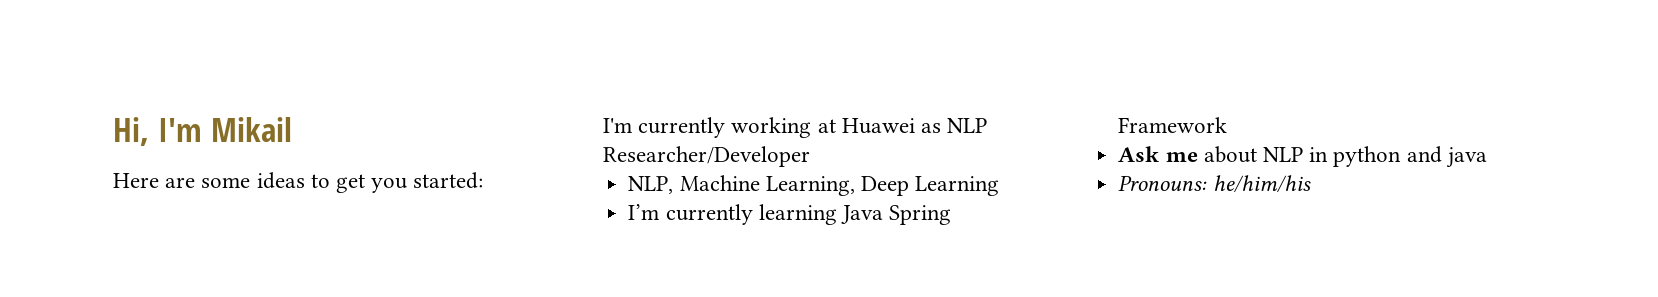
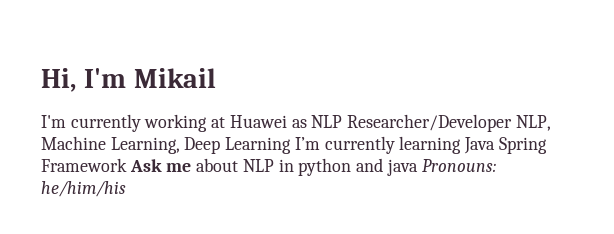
[113,172,484,193] // Here are some ideas to get you started: -> (216, 78) none
(810, 156) // -> (513, 123) none
(1000, 186) // -> (292, 145) none
(1228, 125) // -> (127, 165) none
(1487, 157) // -> (418, 167) none

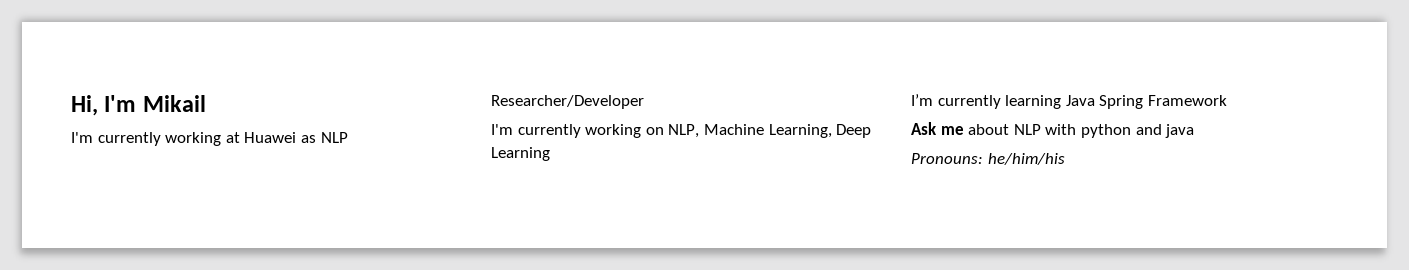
(513, 123) none -> [491,124,664,138] // I'm currently working on
(292, 145) none -> (550, 154) //
(127, 165) none -> (1227, 100) //
[278,159,294,172] in -> [1045,124,1077,135] with
(418, 167) none -> (1195, 131) //

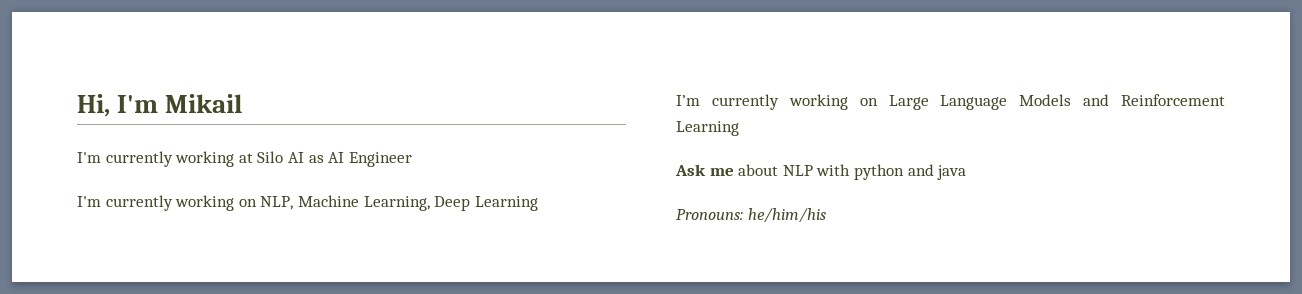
[244,132,348,143] [491,95,644,109] Huawei as NLP Researcher/Developer -> [257,151,412,167] Silo AI as AI Engineer
[1005,95,1227,109] learning Java Spring Framework -> [788,94,1225,110] [676,121,739,136] working on Large Language Models and Reinforcement Learning

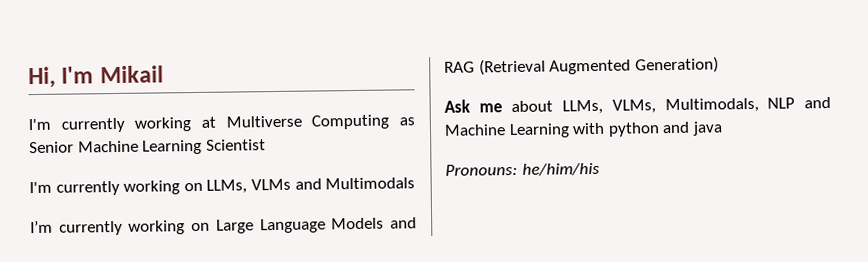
[257,151,412,167] [77,195,538,211] Silo AI as AI Engineer // I'm currently working on NLP, Machine Learning, Deep Learning -> [225,114,415,130] [29,139,266,155] [29,177,416,196] Multiverse Computing as Senior Machine Learning Scientist // I'm currently working on LLMs, VLMs and Multimodals
[1121,94,1225,106] [676,121,739,136] Reinforcement Learning -> [444,56,719,76] RAG (Retrieval Augmented Generation)
[782,165,813,176] NLP -> [562,97,831,115] [444,123,570,139] LLMs, VLMs, Multimodals, NLP and Machine Learning

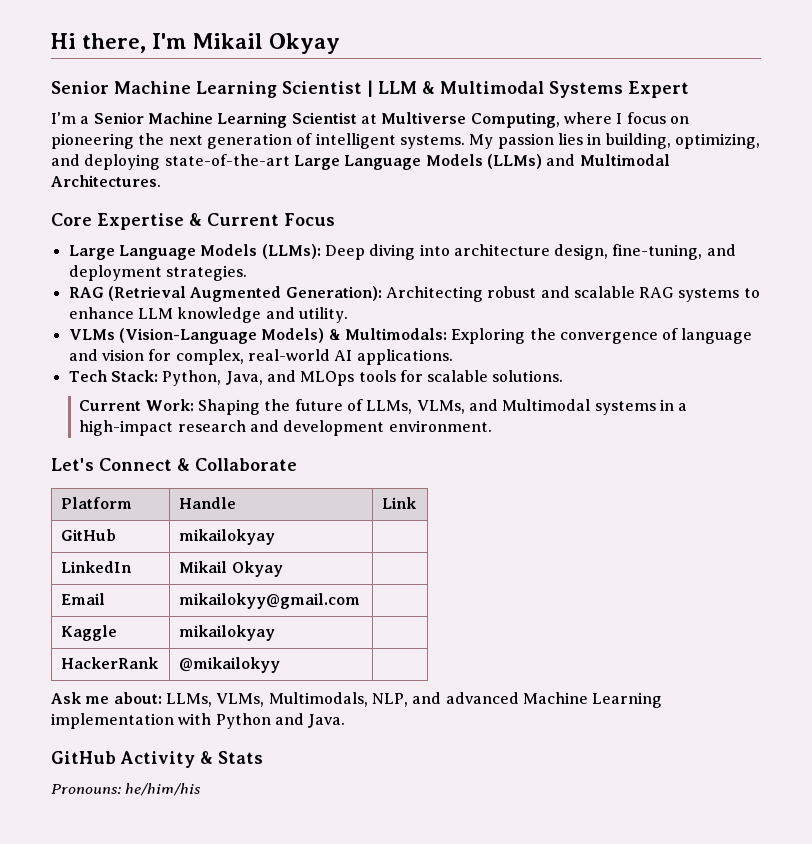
[28,66,56,89] Hi, -> [51,33,147,53] Hi there,
[28,114,415,133] [29,139,266,155] [29,177,416,196] [30,217,418,236] [444,56,719,76] // I'm currently working at Multiverse Computing as Senior Machine Learning Scientist // I'm currently working on LLMs, VLMs and Multimodals // I’m currently working on Large Language Models and RAG (Retrieval Augmented Generation) -> [269,33,341,54] [51,80,689,98] [51,112,689,128] [51,133,760,149] [51,154,670,170] [51,175,161,187] [51,213,335,230] [68,244,736,260] [68,265,247,281] [68,286,760,302] [68,307,348,323] [68,328,753,344] [68,349,453,365] [68,370,564,386] [79,399,688,415] [79,420,492,436] [51,458,297,471] [61,497,133,509] [179,497,237,509] [382,497,417,509] [61,529,117,541] [179,529,276,545] [61,561,133,573] [179,561,283,577] [61,593,106,605] [179,593,361,609] [61,625,118,641] [179,625,276,641] [61,657,159,669] [179,657,281,673] Okyay // Senior Machine Learning Scientist | LLM & Multimodal Systems Expert // I'm a Senior Machine Learning Scientist at Multiverse Computing, where I focus on pioneering the next generation of intelligent systems. My passion lies in building, optimizing, and deploying state-of-the-art Large Language Models (LLMs) and Multimodal Architectures. // Core Expertise & Current Focus // Large Language Models (LLMs): Deep diving into architecture design, fine-tuning, and deployment strategies. // RAG (Retrieval Augmented Generation): Architecting robust and scalable RAG systems to enhance LLM knowledge and utility. // VLMs (Vision-Language Models) & Multimodals: Exploring the convergence of language and vision for complex, real-world AI applications. // Tech Stack: Python, Java, and MLOps tools for scalable solutions. // Current Work: Shaping the future of LLMs, VLMs, and Multimodal systems in a high-impact research and development environment. // Let's Connect & Collaborate // Platform | Handle | Link // GitHub | mikailokyay | // LinkedIn | Mikail Okyay | // Email | mikailokyy@gmail.com | // Kaggle | mikailokyay | // HackerRank | @mikailokyy |
[511,100,554,113] about -> [113,692,162,704] about:
[767,97,831,109] [444,121,723,139] NLP and Machine Learning with python and java -> [371,692,663,708] [51,713,346,729] [51,751,263,768] NLP, and advanced Machine Learning implementation with Python and Java. // GitHub Activity & Stats

